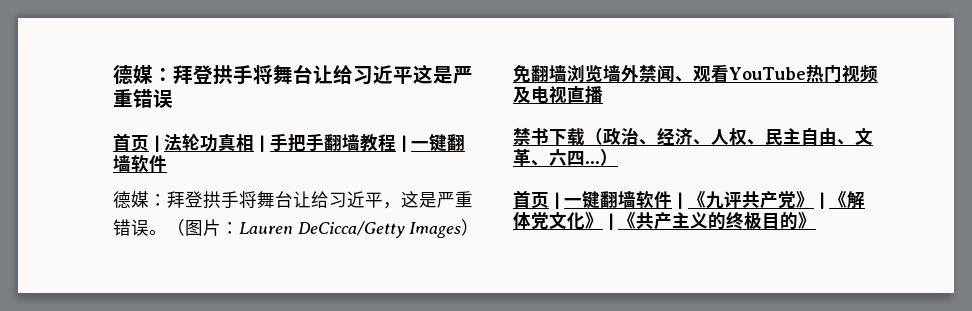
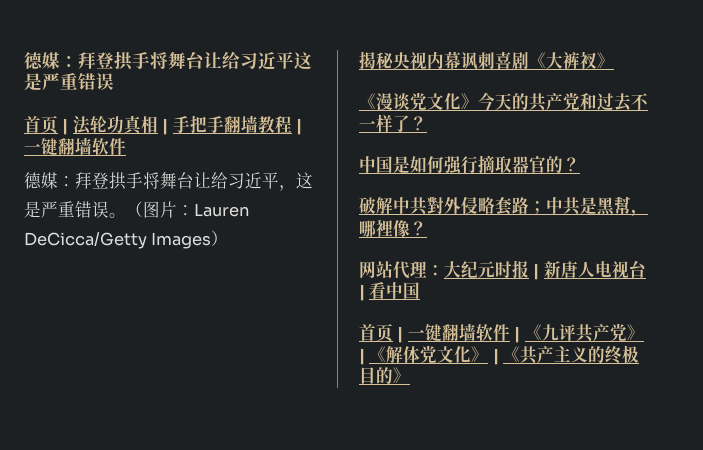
[513,64,878,83] [513,86,603,103] [513,127,873,146] [513,149,618,166] 免翻墙浏览墙外禁闻、观看YouTube热门视频及电视直播 // 禁书下载（政治、经济、人权、民主自由、文革、六四...） -> [359,51,614,70] [359,92,648,112] [359,114,427,133] [359,155,580,174] [359,196,648,217] [359,219,427,237] [359,260,647,280] [359,282,421,301] 揭秘央视内幕讽刺喜剧《大裤衩》 // 《漫谈党文化》今天的共产党和过去不一样了？ // 中国是如何强行摘取器官的？ // 破解中共對外侵略套路；中共是黑幫，哪裡像？ // 网站代理：大纪元时报 | 新唐人电视台 | 看中国

